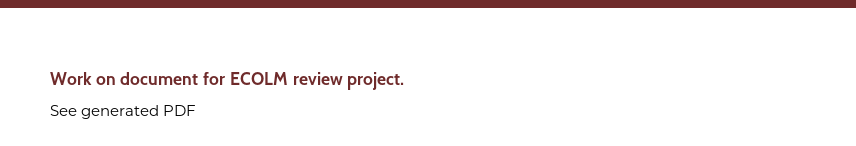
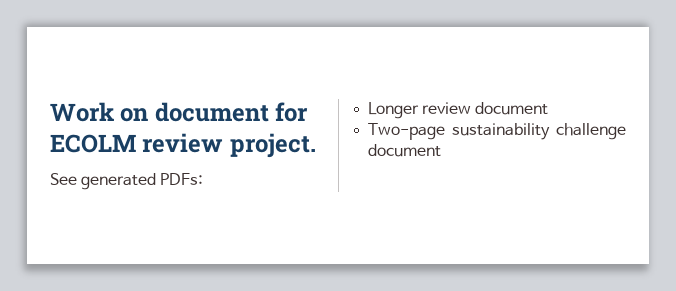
[163,105,197,116] PDF -> [160,173,204,185] [368,102,549,119] [368,123,626,140] [368,144,442,157] PDFs: // Longer review document // Two-page sustainability challenge document

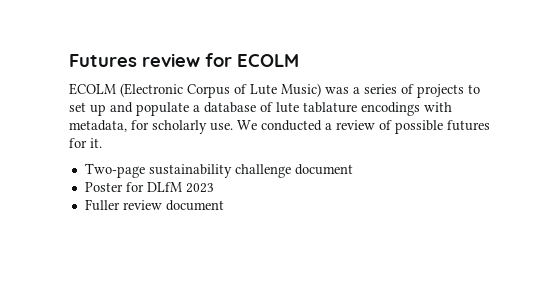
[50,102,269,122] Work on document -> [69,53,200,67] Futures review
[142,133,316,158] [50,173,204,190] [368,102,549,119] [368,123,626,140] review project. // See generated PDFs: // Longer review document // Two-page sustainability challenge -> [69,83,480,98] [69,102,452,116] [69,120,490,134] [69,138,102,148] [84,163,353,178] [84,182,214,193] [84,199,162,211] // ECOLM (Electronic Corpus of Lute Music) was a series of projects to set up and populate a database of lute tablature encodings with metadata, for scholarly use. We conducted a review of possible futures for it. // Two-page sustainability challenge document // Poster for DLfM 2023 // Fuller review

